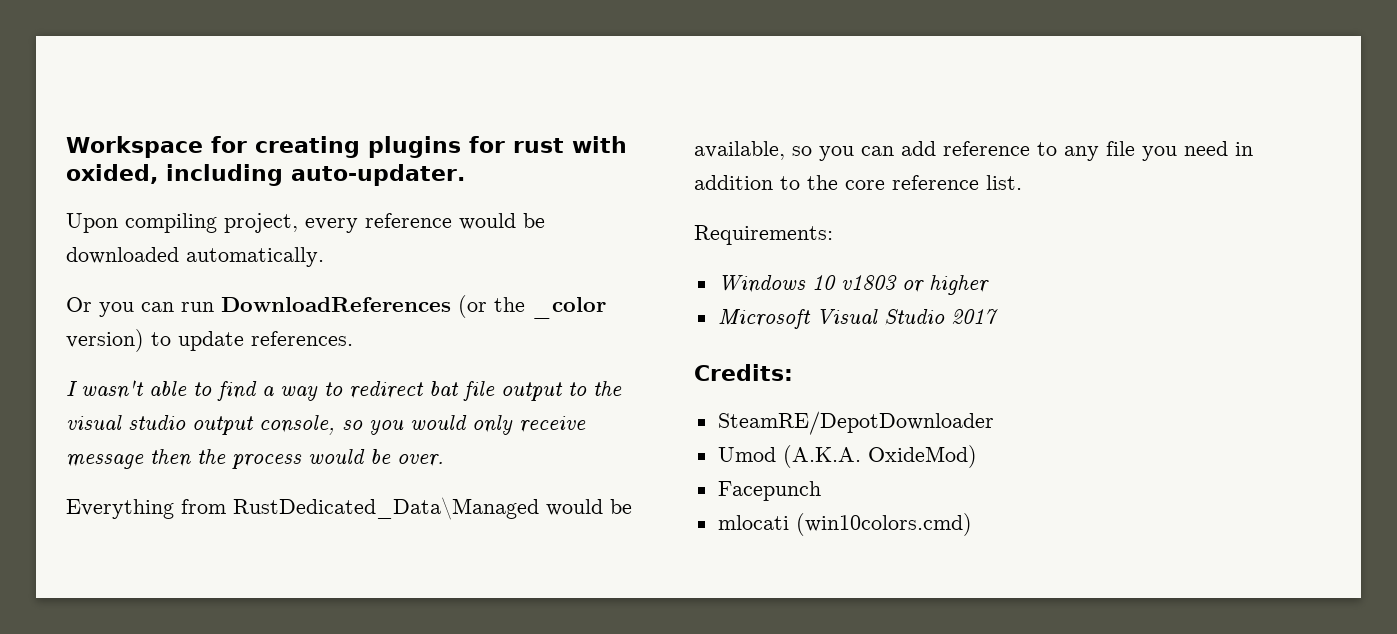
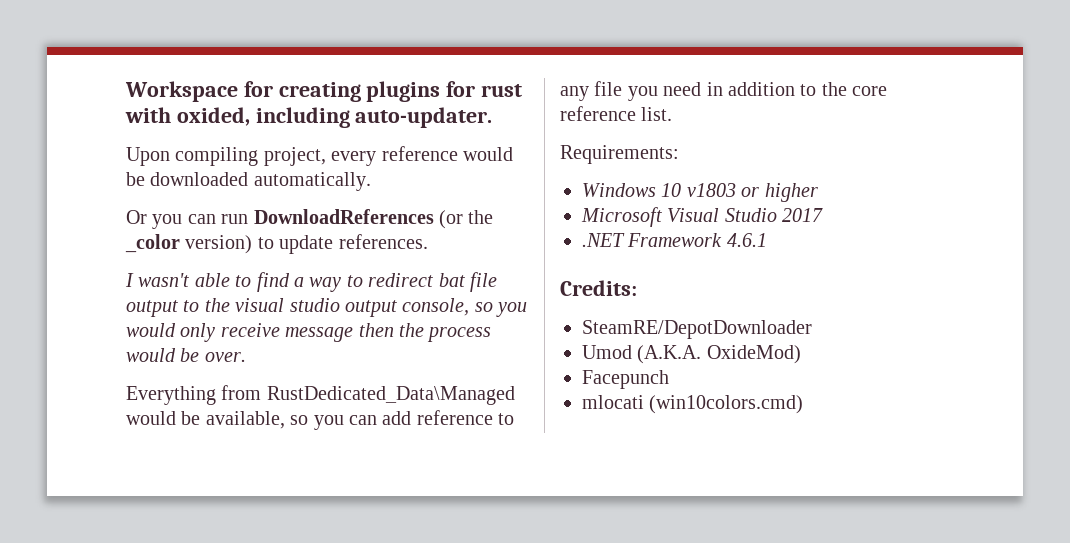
(998, 316) none -> [582,233,767,247] // .NET Framework 4.6.1

